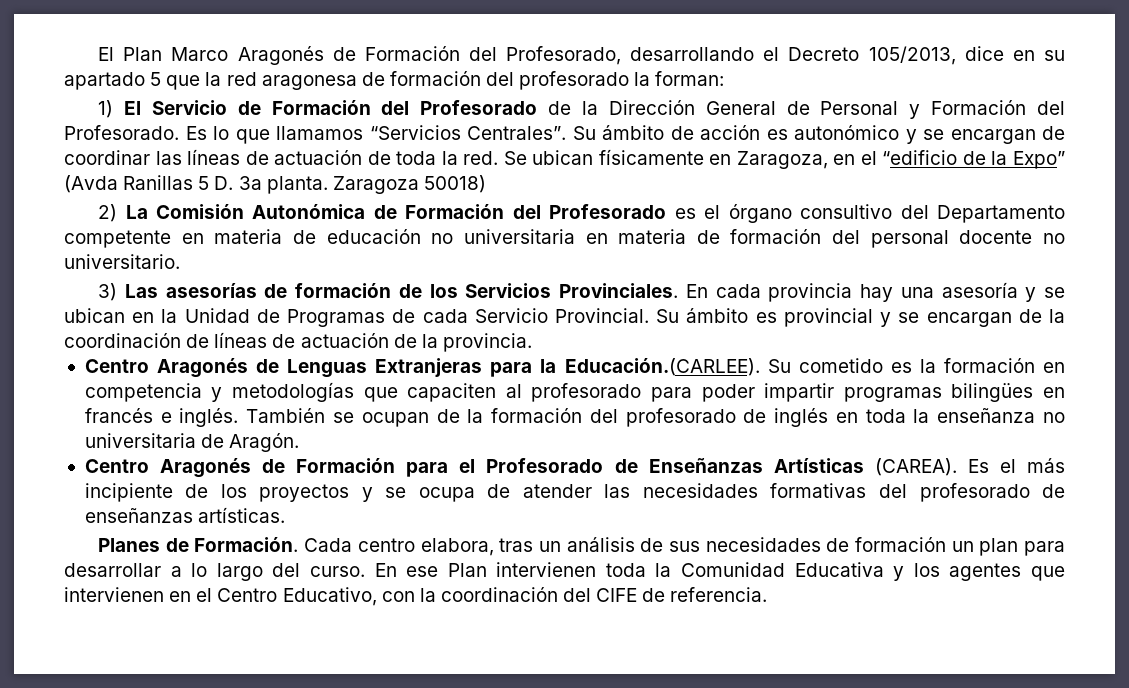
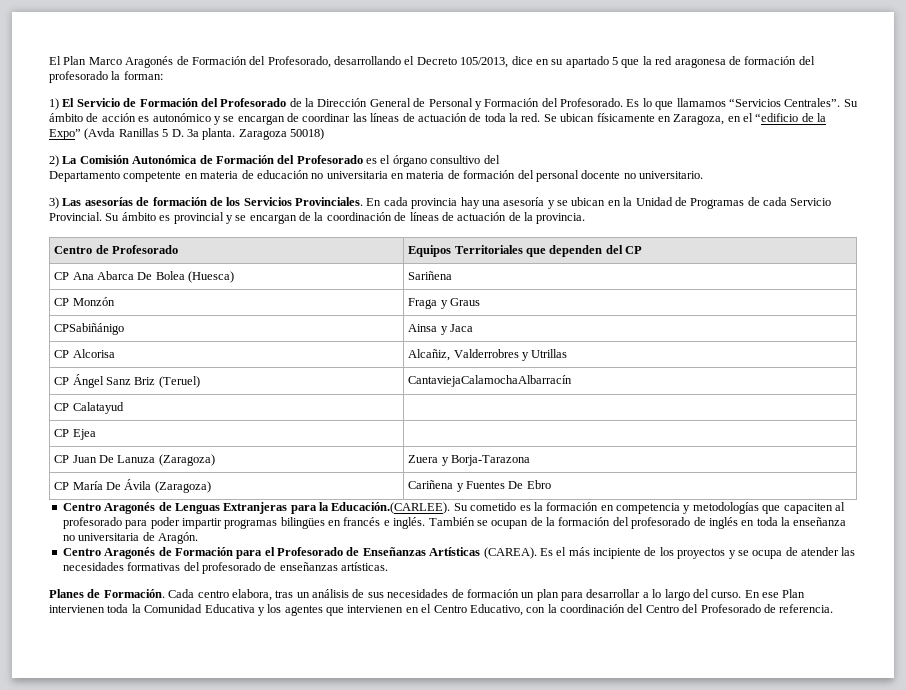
(929, 212) none -> (500, 159) //
(532, 342) none -> [54,245,179,254] [408,245,643,257] [54,271,235,283] [408,271,453,280] [54,297,115,306] [408,298,481,309] [54,323,125,335] [408,324,474,335] [54,349,115,358] [408,349,568,361] [54,374,200,388] [408,375,573,387] [54,402,124,414] [54,429,96,440] [54,454,215,466] [408,455,531,466] [54,479,211,493] [408,480,551,492] // Centro de Profesorado | Equipos Territoriales que dependen del CP // CP Ana Abarca De Bolea (Huesca) | Sariñena // CP Monzón | Fraga y Graus // CPSabiñánigo | Ainsa y Jaca // CP Alcorisa | Alcañiz, Valderrobres y Utrillas // CP Ángel Sanz Briz (Teruel) | CantaviejaCalamochaAlbarracín // CP Calatayud | // CP Ejea | // CP Juan De Lanuza (Zaragoza) | Zuera y Borja-Tarazona // CP María De Ávila (Zaragoza) | Cariñena y Fuentes De Ebro
[596,588,638,602] CIFE -> [645,604,761,613] Centro del Profesorado

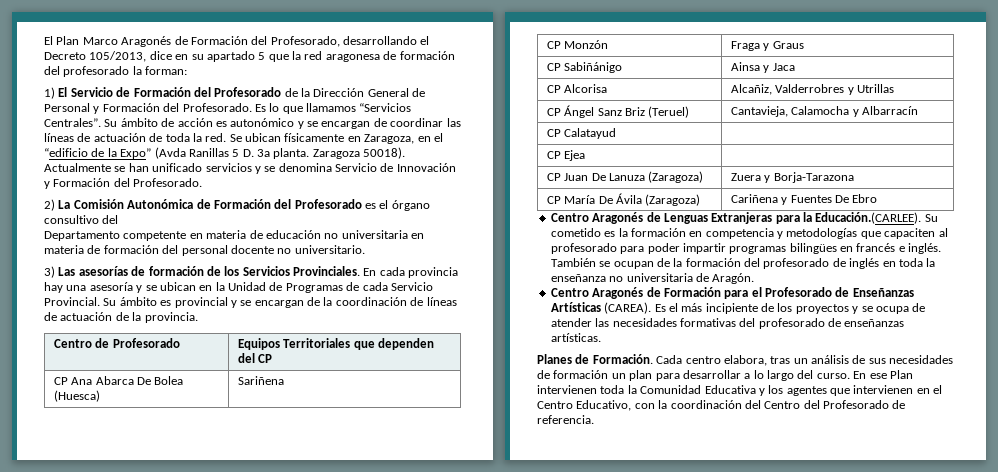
[290,128,324,140] 50018) -> [363,147,406,159] [44,163,456,174] [44,178,203,189] 50018). Actualmente se han unificado servicios y se denomina Servicio de Innovación y Formación del Profesorado.
[54,323,125,335] CPSabiñánigo -> [546,62,623,73] CP Sabiñánigo
[408,375,573,387] CantaviejaCalamochaAlbarracín -> [730,106,919,117] Cantavieja, Calamocha y Albarracín

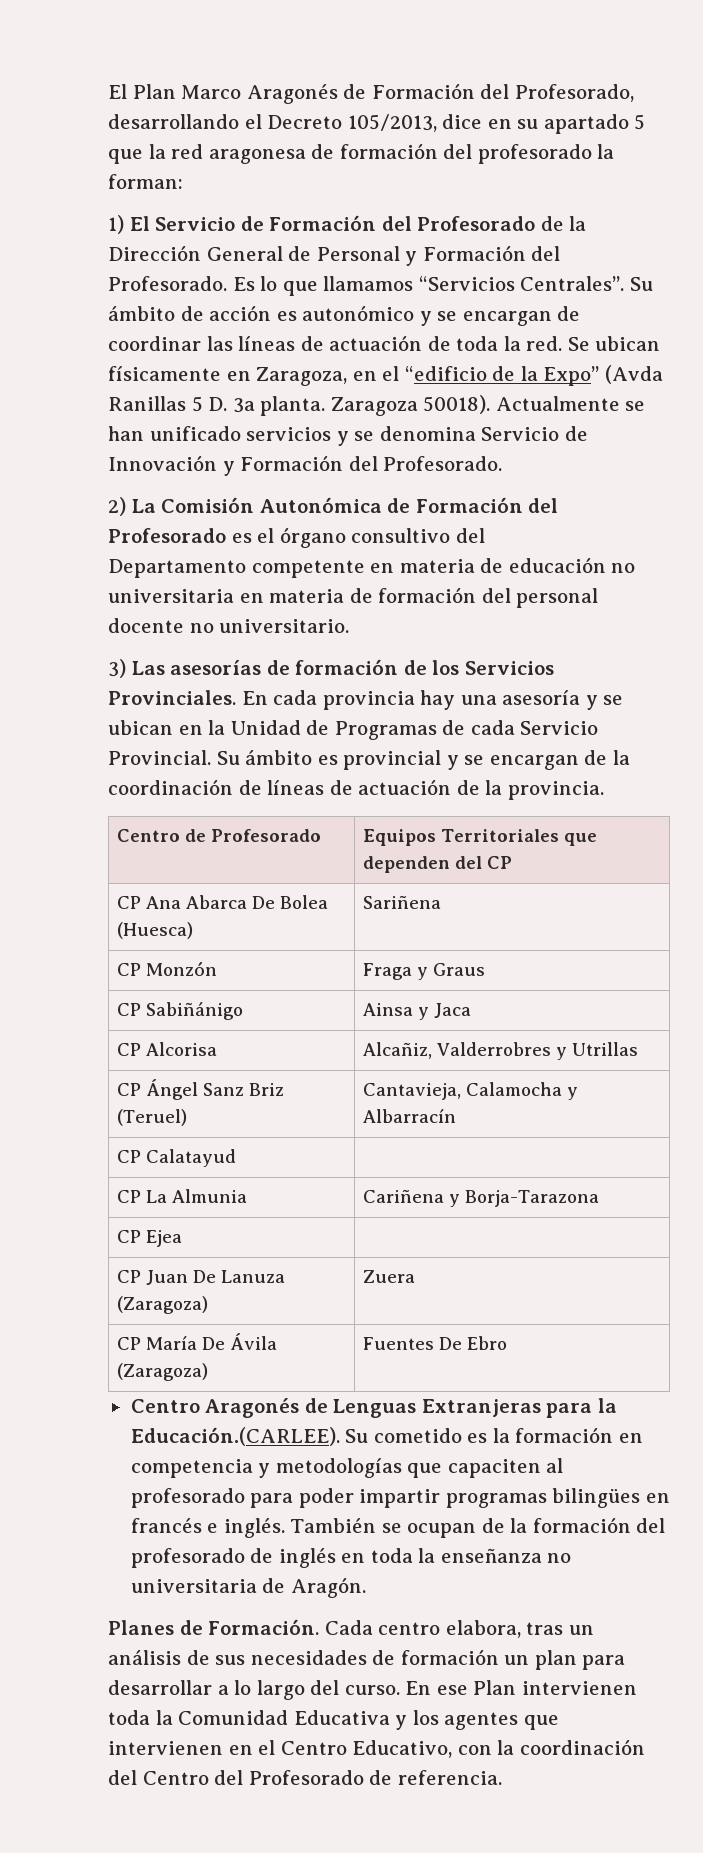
(617, 133) none -> [116,1189,247,1203] [362,1189,599,1207] // CP La Almunia | Cariñena y Borja-Tarazona
[764,172,854,183] y Borja-Tarazona -> (415, 1276) none
[730,194,788,205] Cariñena y -> (208, 1372) none
[550,287,914,299] [550,302,926,314] [550,318,905,329] [550,333,601,342] // Centro Aragonés de Formación para el Profesorado de Enseñanzas Artísticas (CAREA). Es el más incipiente de los proyectos y se ocupa de atender las necesidades formativas del profesorado de enseñanzas artísticas. -> (366, 1587) none

